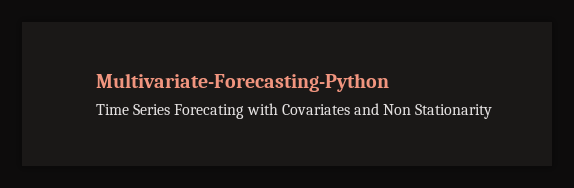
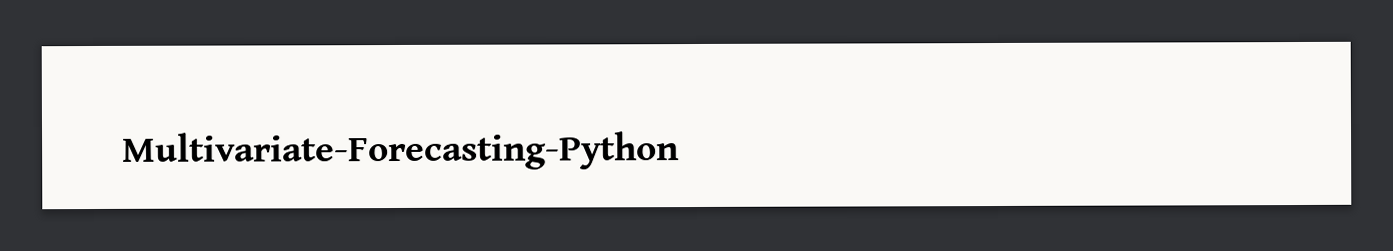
[96,103,493,119] // Time Series Forecating with Covariates and Non Stationarity -> (680, 151) none

